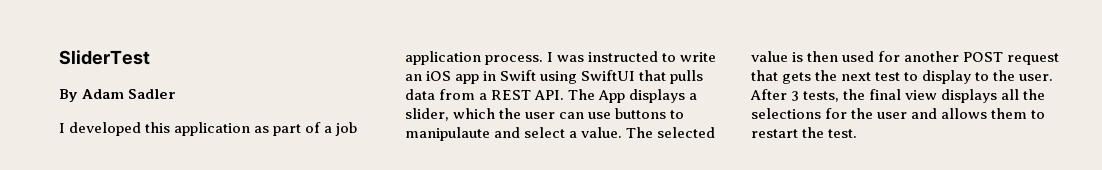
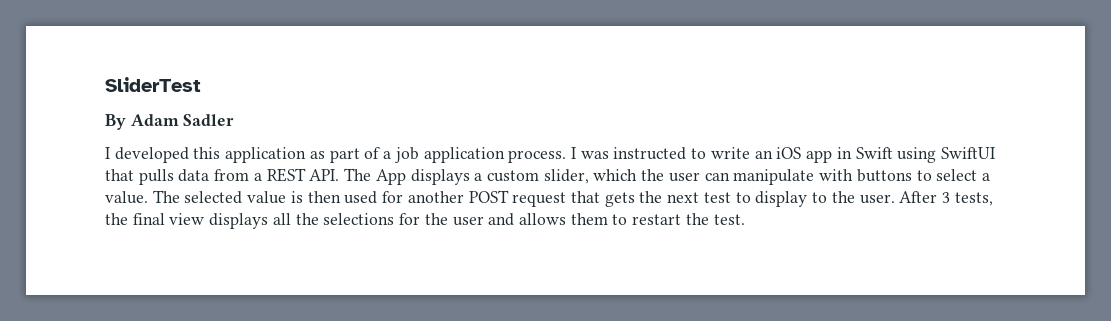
(698, 96) none -> [486,170,539,182] custom
[588,108,685,119] [405,127,521,141] use buttons to manipulaute and -> [733,169,932,185] manipulate with buttons to

